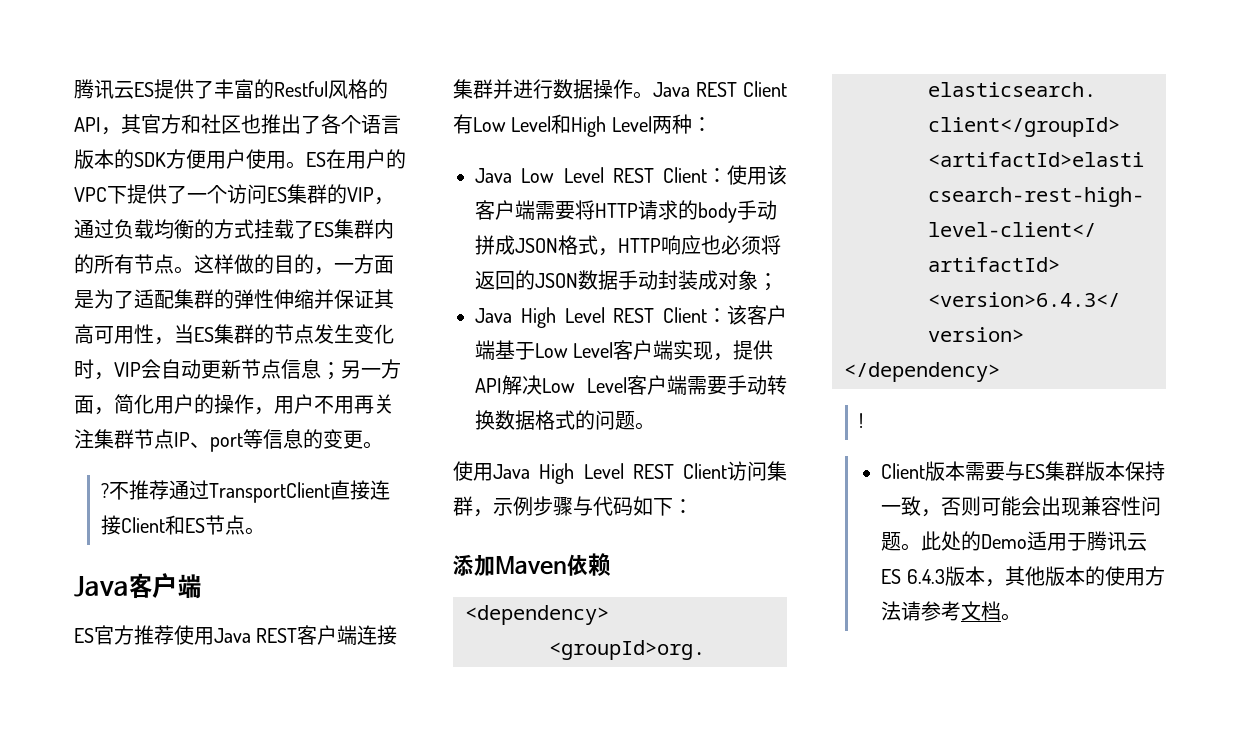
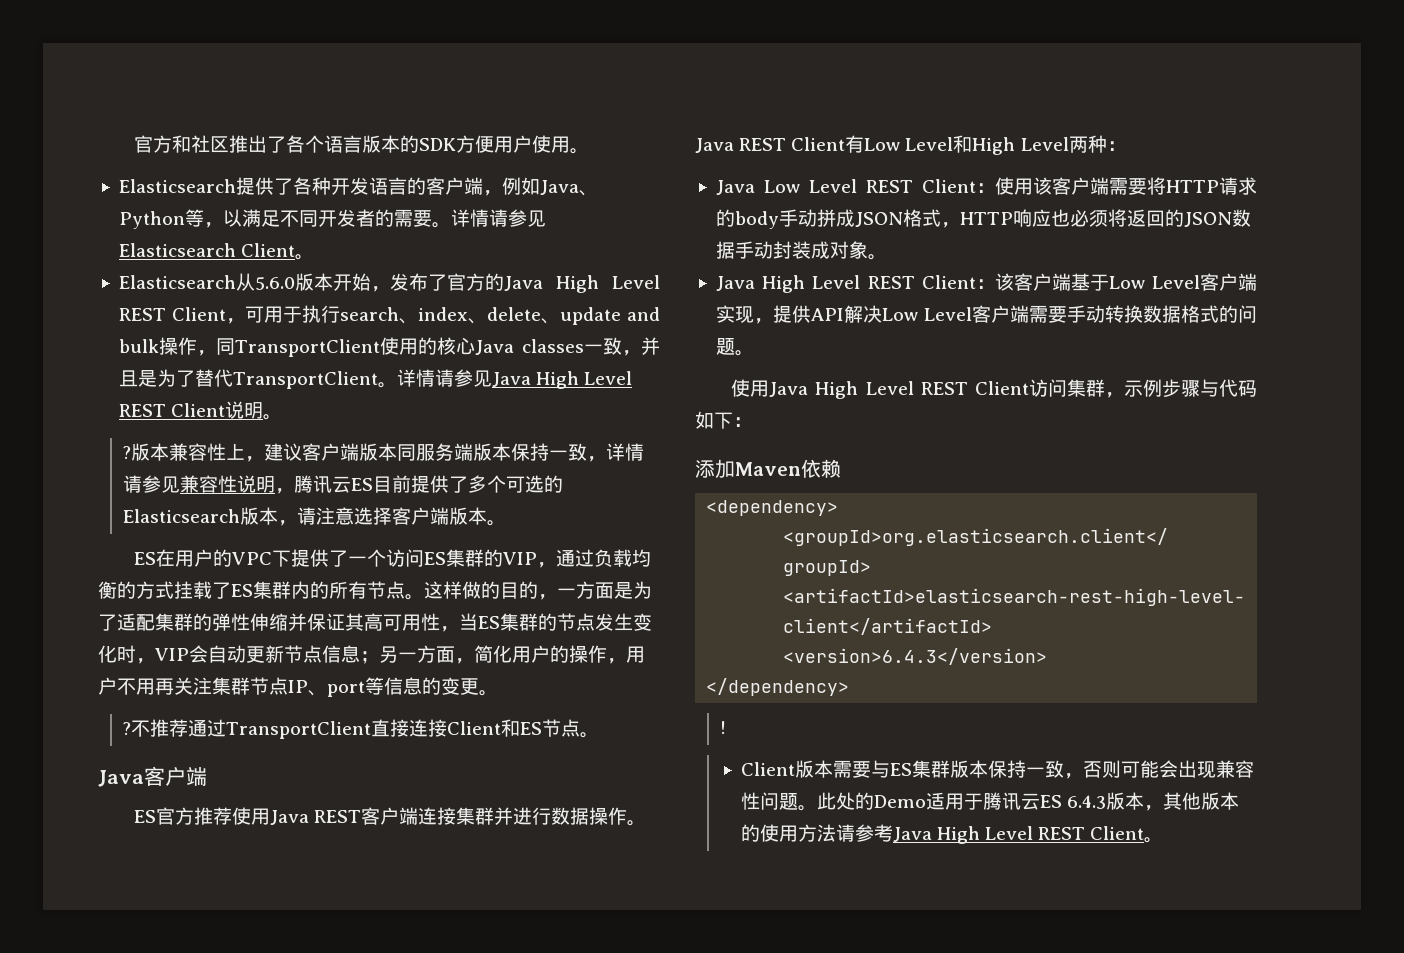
[74,79,388,99] [74,114,141,135] 腾讯云ES提供了丰富的Restful风格的API，其 -> (133, 144) none
[241,114,261,134] 也 -> (229, 144) none
(306, 165) none -> [118,177,598,196] [118,209,546,229] [118,243,315,260] [118,273,660,293] [118,305,661,325] [118,337,660,357] [118,369,633,389] [118,401,283,420] [122,443,644,462] [122,475,563,494] [122,507,506,526] // Elasticsearch提供了各种开发语言的客户端，例如Java、Python等，以满足不同开发者的需要。详情请参见Elasticsearch Client。 // Elasticsearch从5.6.0版本开始，发布了官方的Java High Level REST Client，可用于执行search、index、delete、update and bulk操作，同TransportClient使用的核心Java classes一致，并且是为了替代TransportClient。详情请参见Java High Level REST Client说明。 // ?版本兼容性上，建议客户端版本同服务端版本保持一致，详情请参见兼容性说明，腾讯云ES目前提供了多个可选的Elasticsearch版本，请注意选择客户端版本。 //
[758,273,778,291] ； -> [867,254,887,260] 。
[961,601,1002,621] 文档 -> [892,826,1145,844] Java High Level REST Client

